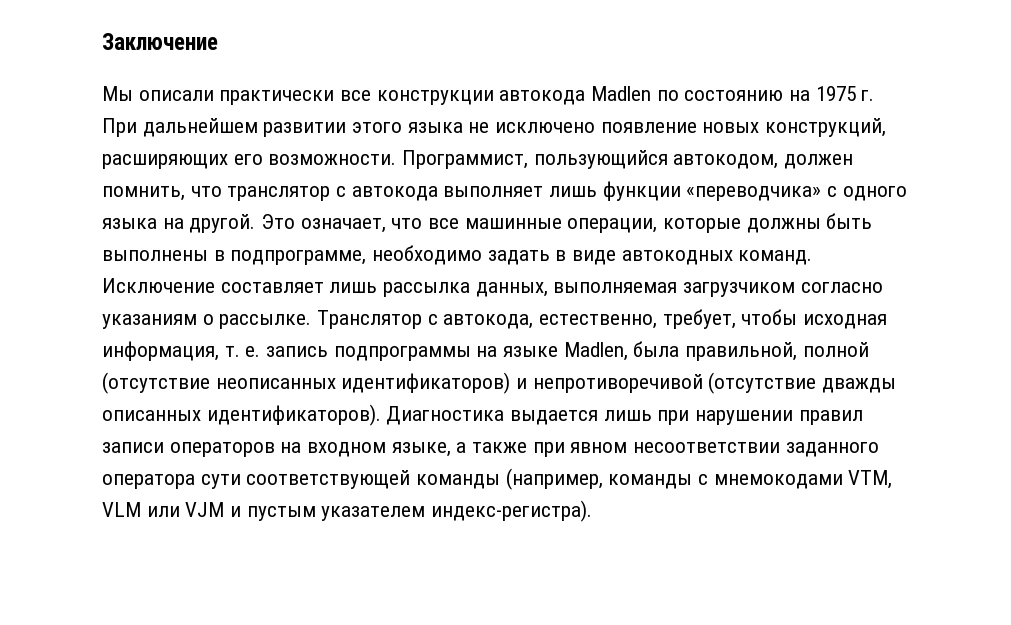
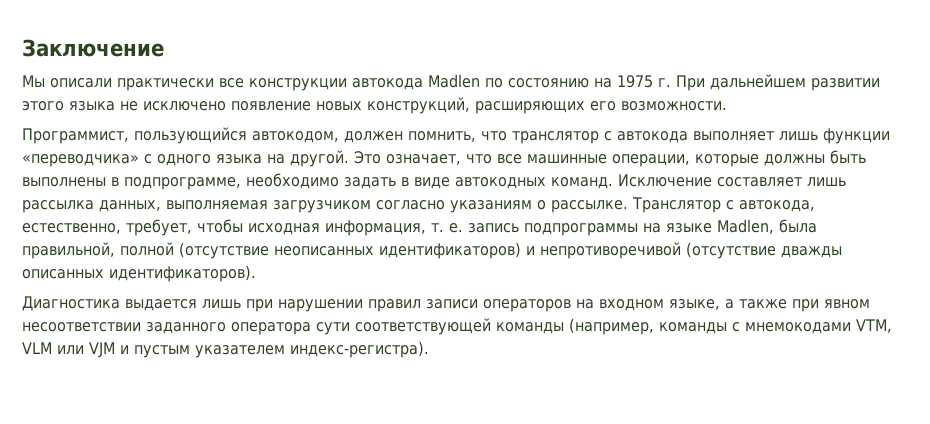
(397, 159) none -> (727, 106) //
(381, 415) none -> (256, 273) //

